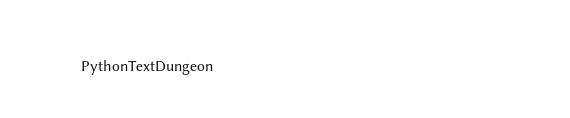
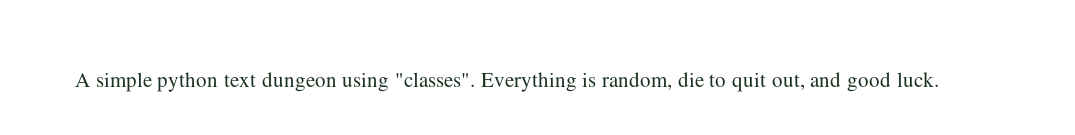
[81,60,213,75] PythonTextDungeon -> [75,72,939,92] A simple python text dungeon using "classes". Everything is random, die to quit out, and good luck.

